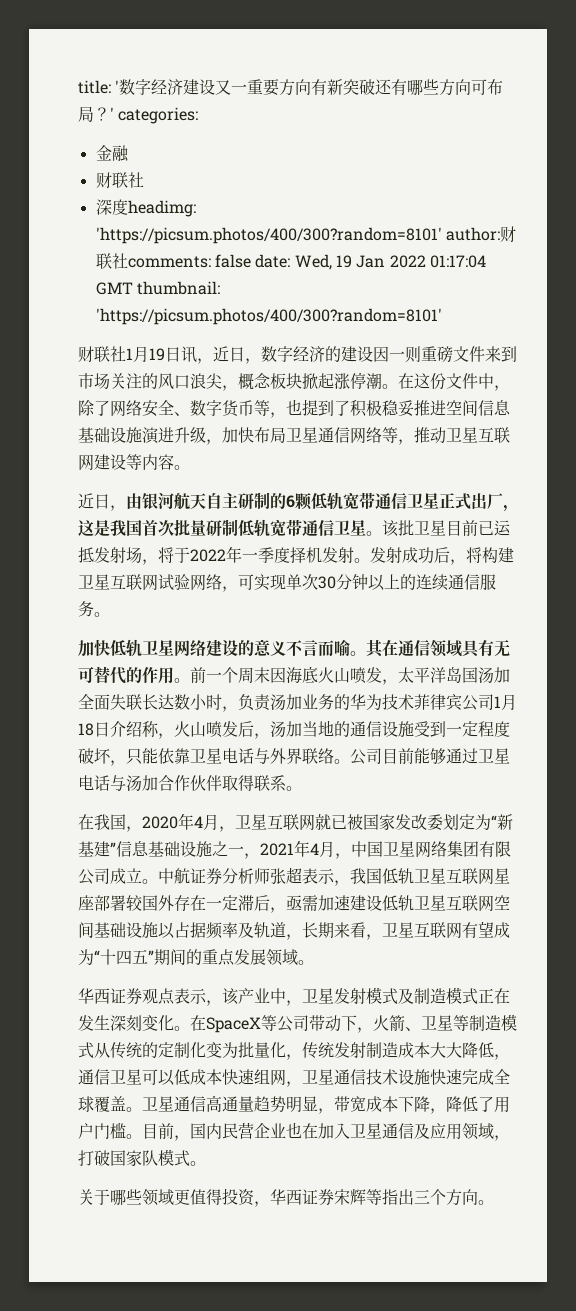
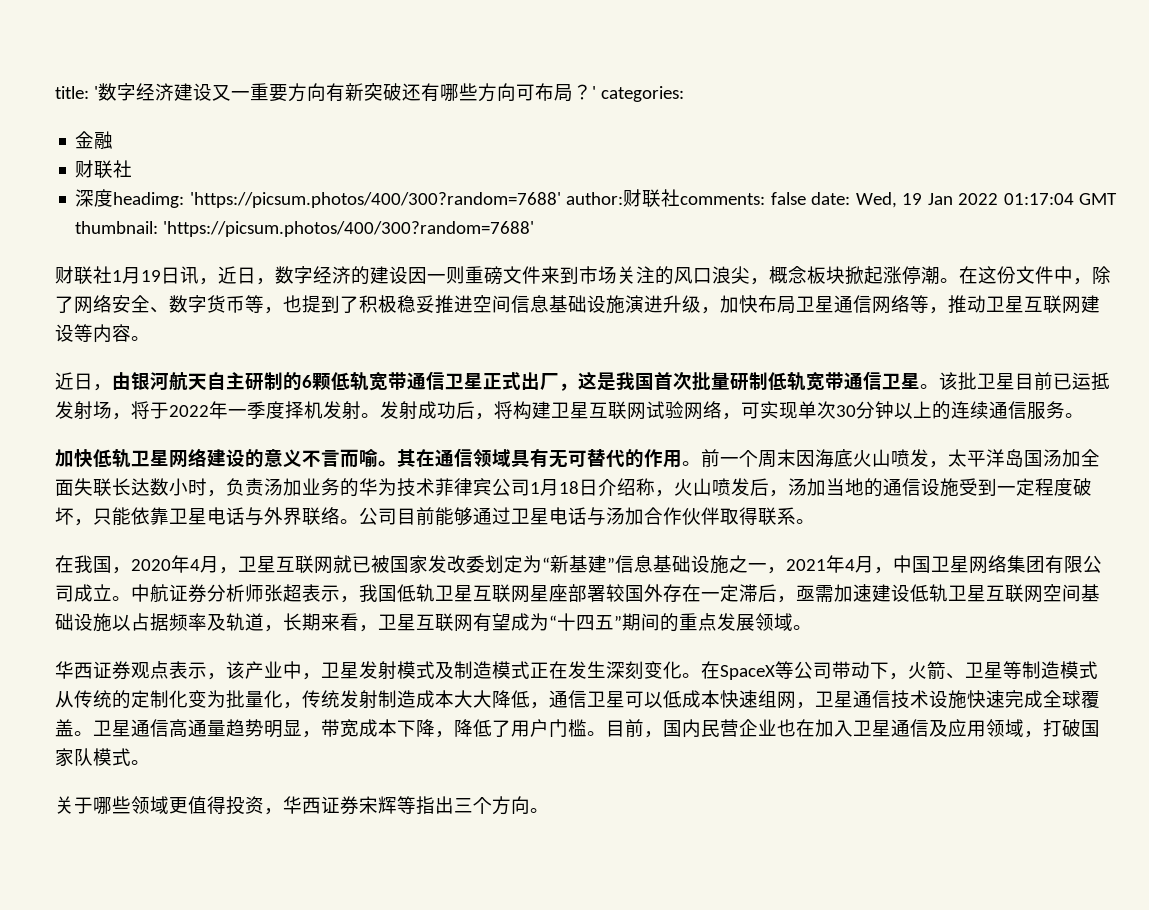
[95,227,442,244] 'https://picsum.photos/400/300?random=8101' -> [189,192,561,208] 'https://picsum.photos/400/300?random=7688'
[95,308,442,325] 'https://picsum.photos/400/300?random=8101' -> [163,221,535,237] 'https://picsum.photos/400/300?random=7688'

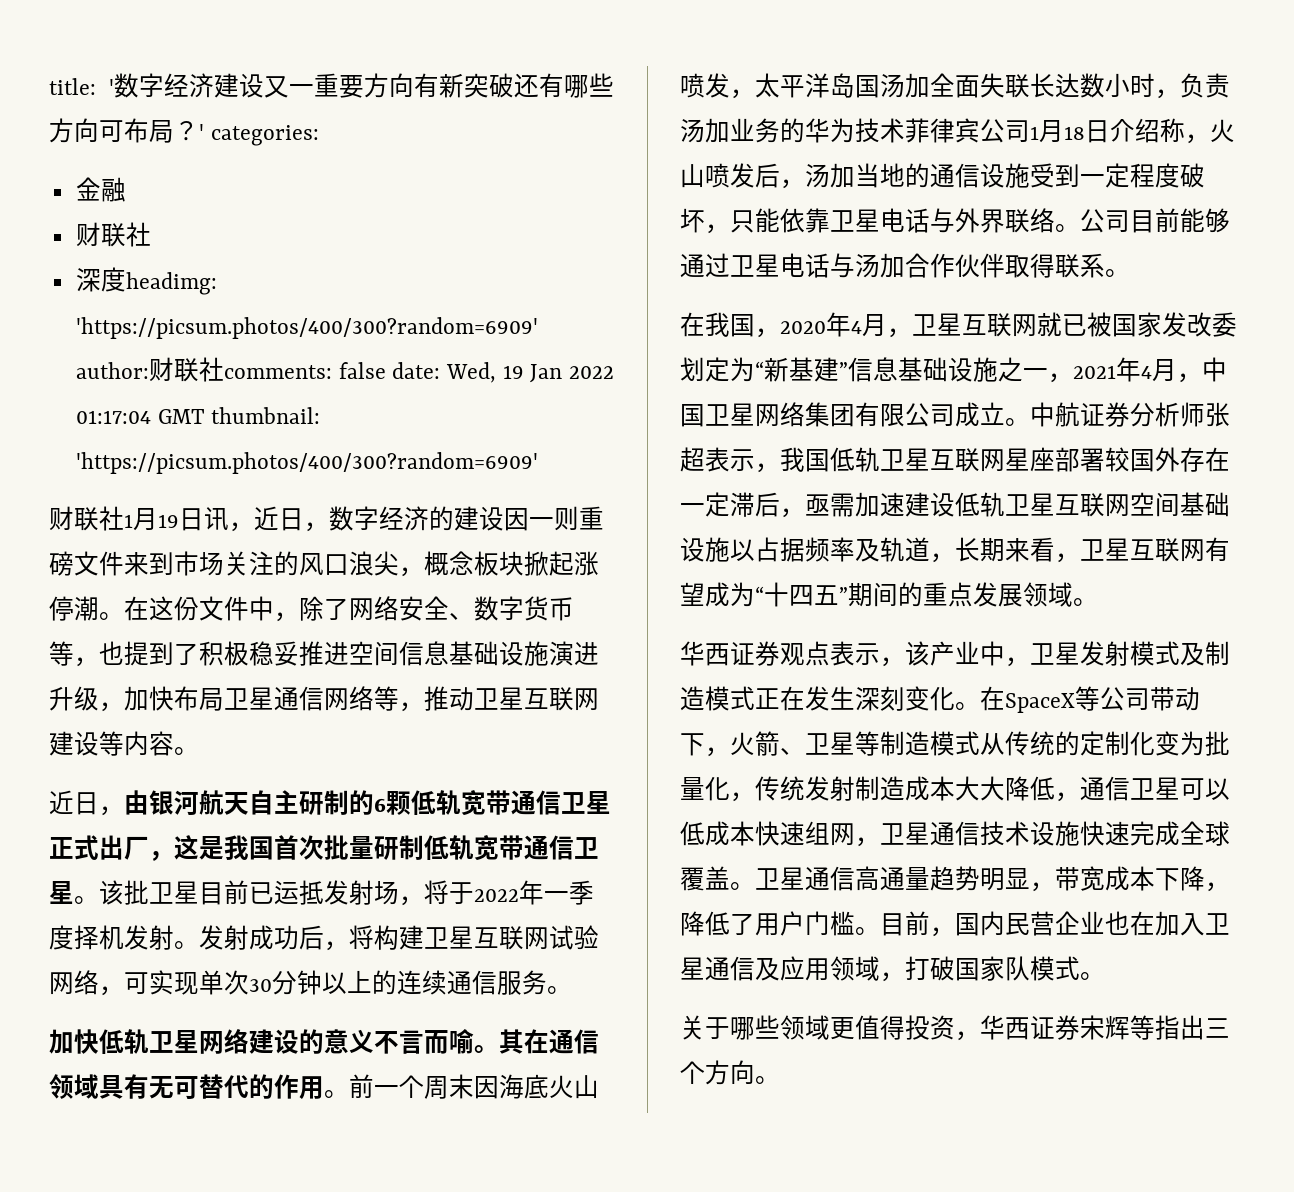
[189,192,561,208] 'https://picsum.photos/400/300?random=7688' -> [75,317,538,339] 'https://picsum.photos/400/300?random=6909'
[163,221,535,237] 'https://picsum.photos/400/300?random=7688' -> [75,452,538,474] 'https://picsum.photos/400/300?random=6909'

